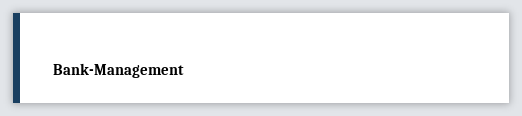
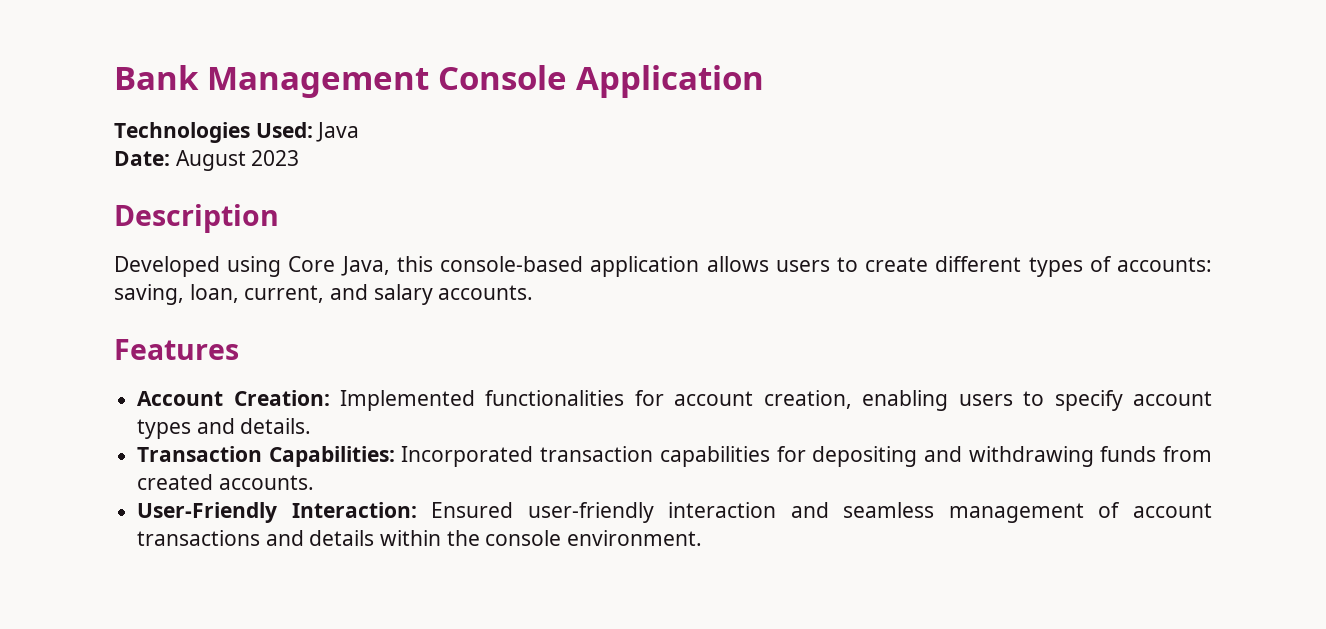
[53,63,184,78] Bank-Management -> [114,65,764,98] [114,122,360,143] [114,150,300,171] [114,204,279,233] [114,256,1212,277] [114,284,534,305] [114,339,239,360] [137,390,1213,411] [137,418,312,439] [137,446,1213,467] [137,474,314,490] [137,502,1213,523] [137,530,703,546] Bank Management Console Application // Technologies Used: Java // Date: August 2023 // Description // Developed using Core Java, this console-based application allows users to create different types of accounts: saving, loan, current, and salary accounts. // Features // Account Creation: Implemented functionalities for account creation, enabling users to specify account types and details. // Transaction Capabilities: Incorporated transaction capabilities for depositing and withdrawing funds from created accounts. // User-Friendly Interaction: Ensured user-friendly interaction and seamless management of account transactions and details within the console environment.

